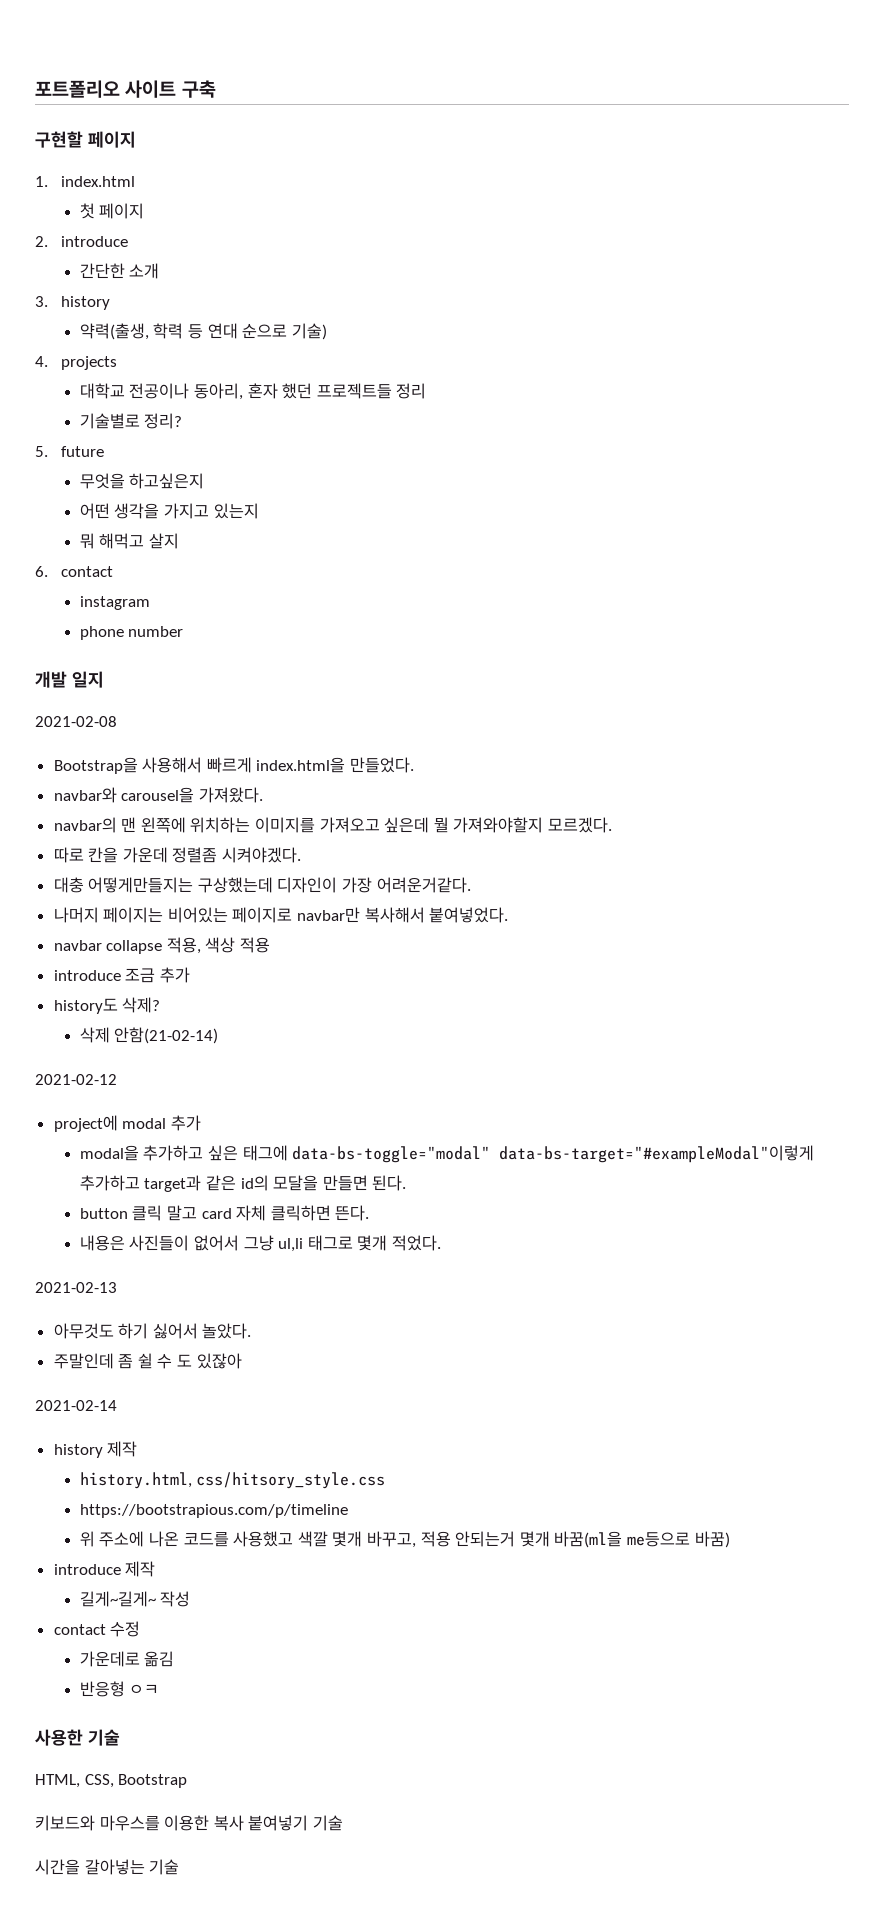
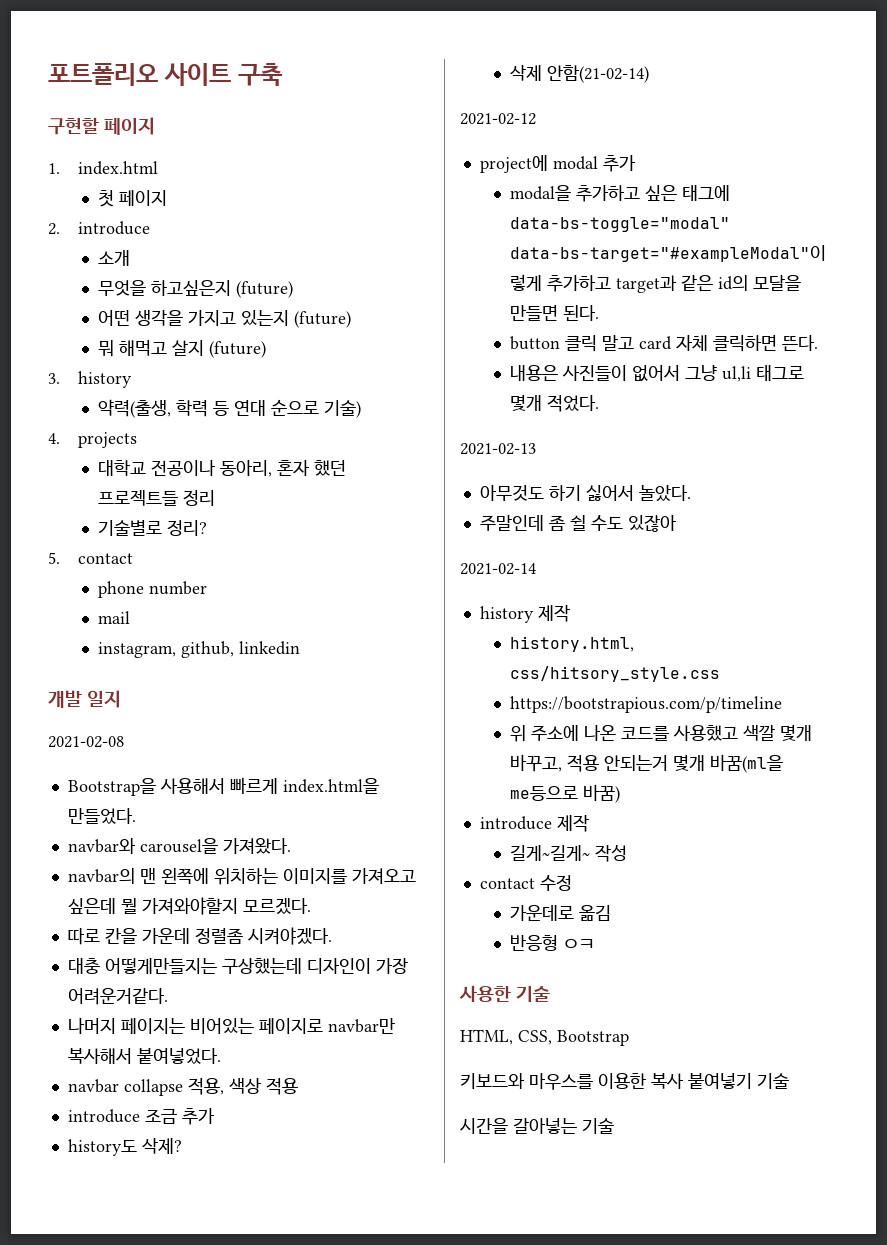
[79,263,125,279] 간단한 -> (150, 228) none
(160, 271) none -> [97,280,293,298] [97,310,351,328] [97,340,266,358] // 무엇을 하고싶은지 (future) // 어떤 생각을 가지고 있는지 (future) // 뭐 해먹고 살지 (future)
[61,446,105,457] [79,473,205,489] [79,503,259,519] [79,533,180,549] [35,566,114,577] [79,596,150,610] future // 무엇을 하고싶은지 // 어떤 생각을 가지고 있는지 // 뭐 해먹고 살지 // 6. contact // instagram -> [77,553,133,564] contact
(184, 631) none -> [97,611,130,624] [97,641,300,658] // mail // instagram, github, linkedin
[157,1354,193,1369] 수 도 -> [590,515,623,531] 수도

